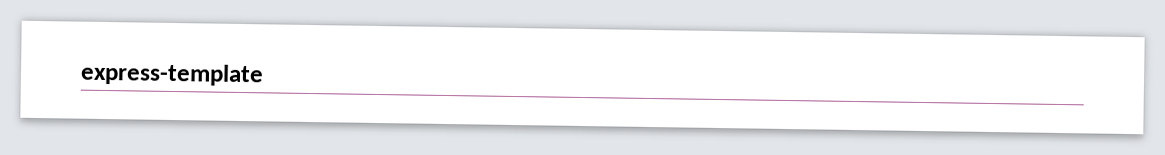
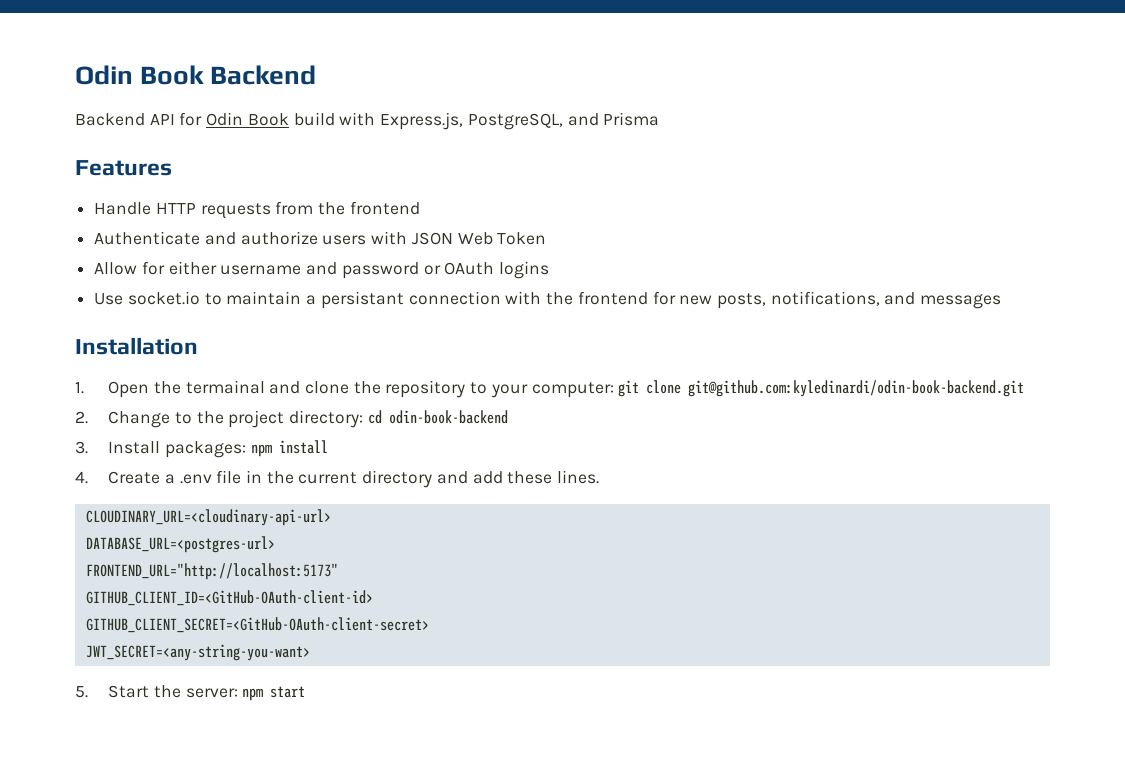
[80,62,264,87] express-template -> [75,65,317,85] [75,112,660,130] [75,160,172,176] [94,201,420,219] [94,231,547,245] [94,261,550,279] [94,291,1002,309] [75,337,198,355] [75,380,1025,398] [75,410,508,428] [75,440,328,458] [75,470,600,488] [85,509,331,526] [85,536,275,553] [85,563,338,580] [85,590,373,606] [85,617,429,633] [85,644,310,661] [75,685,306,701] Odin Book Backend // Backend API for Odin Book build with Express.js, PostgreSQL, and Prisma // Features // Handle HTTP requests from the frontend // Authenticate and authorize users with JSON Web Token // Allow for either username and password or OAuth logins // Use socket.io to maintain a persistant connection with the frontend for new posts, notifications, and messages // Installation // 1. Open the termainal and clone the repository to your computer: git clone git@github.com:kyledinardi/odin-book-backend.git // 2. Change to the project directory: cd odin-book-backend // 3. Install packages: npm install // 4. Create a .env file in the current directory and add these lines. // CLOUDINARY_URL=<cloudinary-api-url> // DATABASE_URL=<postgres-url> // FRONTEND_URL="http://localhost:5173" // GITHUB_CLIENT_ID=<GitHub-OAuth-client-id> // GITHUB_CLIENT_SECRET=<GitHub-OAuth-client-secret> // JWT_SECRET=<any-string-you-want> // 5. Start the server: npm start

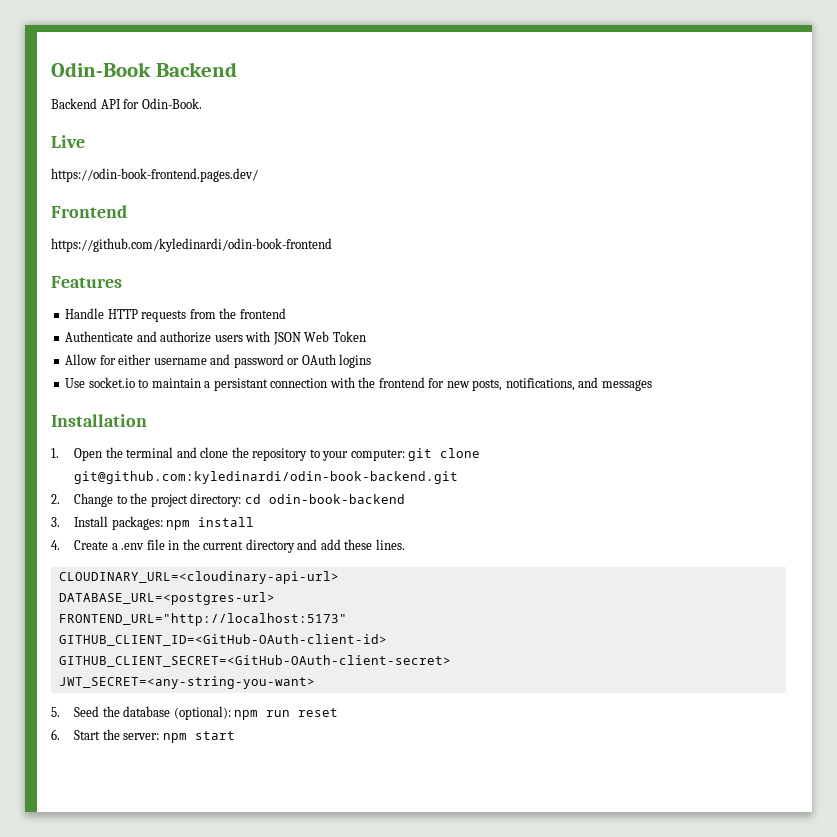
[75,65,205,85] Odin Book -> [51,62,151,77] Odin-Book
[206,112,660,130] Odin Book build with Express.js, PostgreSQL, and Prisma -> [141,98,202,109] [51,135,85,148] [51,168,258,182] [51,205,127,218] [51,238,332,252] Odin-Book. // Live // https://odin-book-frontend.pages.dev/ // Frontend // https://github.com/kyledinardi/odin-book-frontend
[185,380,265,394] termainal -> [126,447,174,458] terminal
(88, 692) none -> [74,706,339,720] [51,729,60,740] Seed the database (optional): npm run reset // 6.

